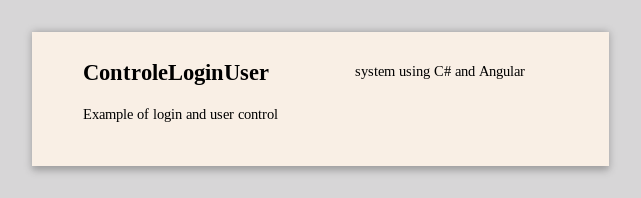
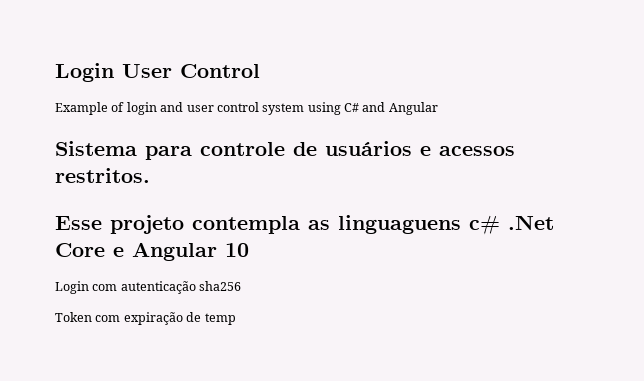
[83,64,269,85] ControleLoginUser -> [55,63,260,82] Login User Control
(525, 72) none -> [55,141,515,160] [55,168,150,183] [55,215,554,235] [55,242,249,261] [55,281,242,294] [55,312,236,325] // Sistema para controle de usuários e acessos restritos. // Esse projeto contempla as linguaguens c# .Net Core e Angular 10 // Login com autenticação sha256 // Token com expiração de temp

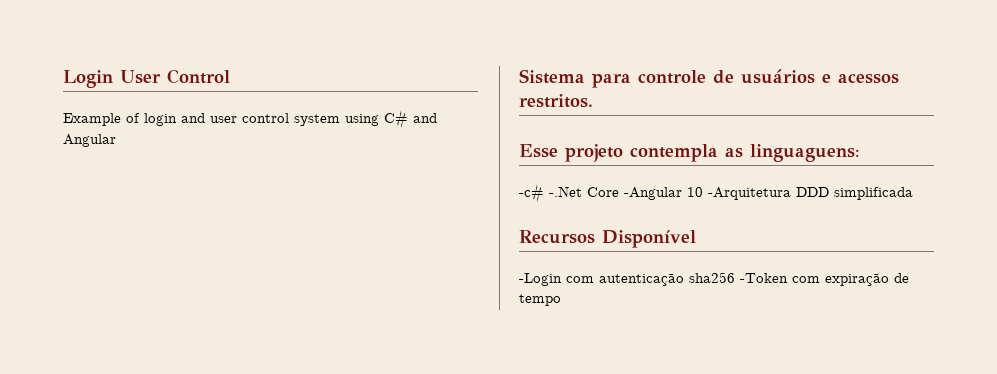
[338,215,554,235] [55,242,249,261] [55,281,89,294] linguaguens c# .Net Core e Angular 10 // Login -> [750,144,860,162] [519,184,913,203] [519,230,696,248] [519,273,562,286] linguaguens: // -c# -.Net Core -Angular 10 -Arquitetura DDD simplificada // Recursos Disponível // -Login
[55,312,92,322] // Token -> [740,273,788,283] -Token
[204,313,236,325] temp -> [519,294,561,306] tempo

